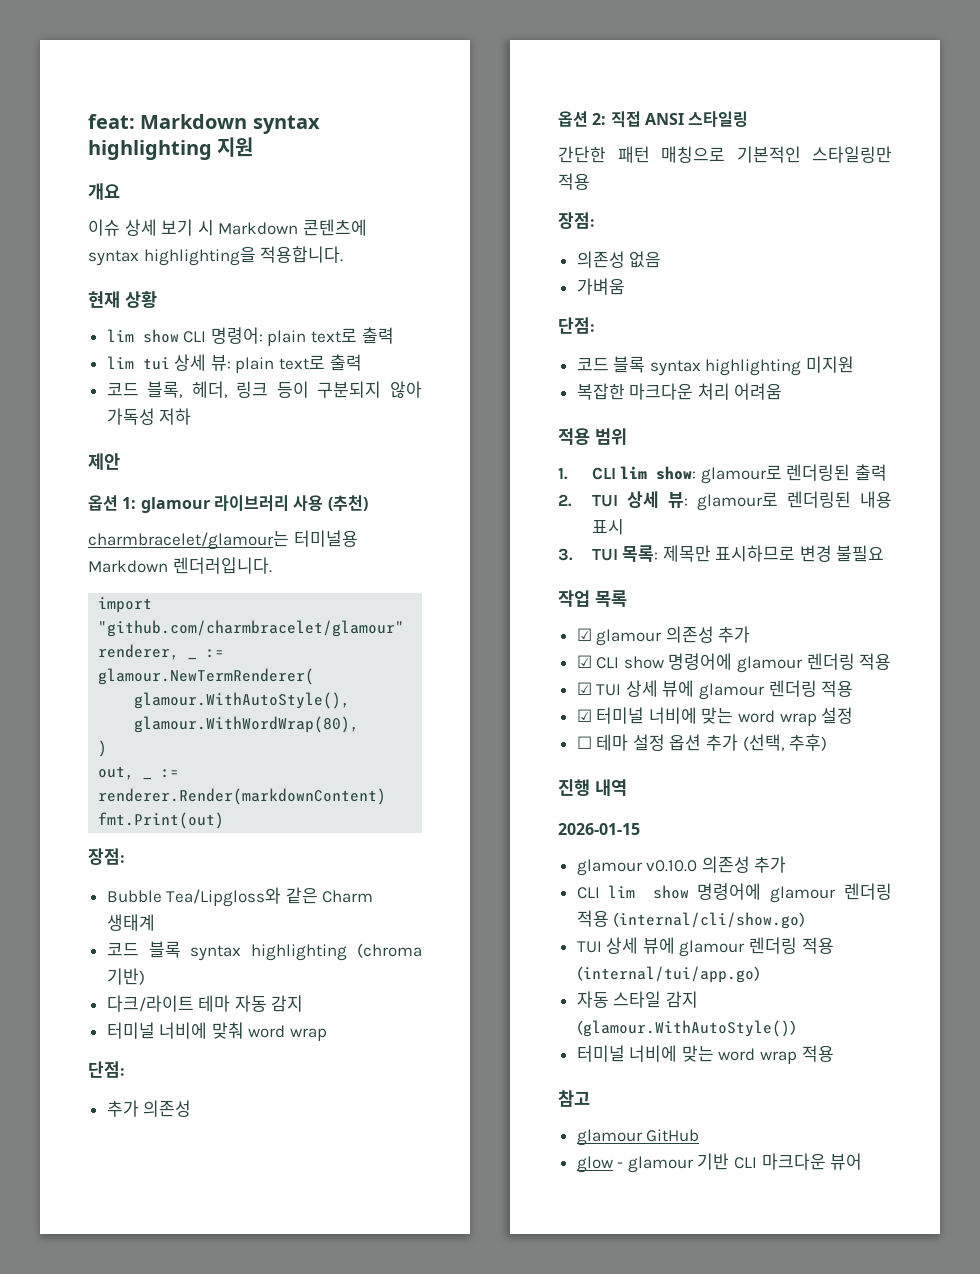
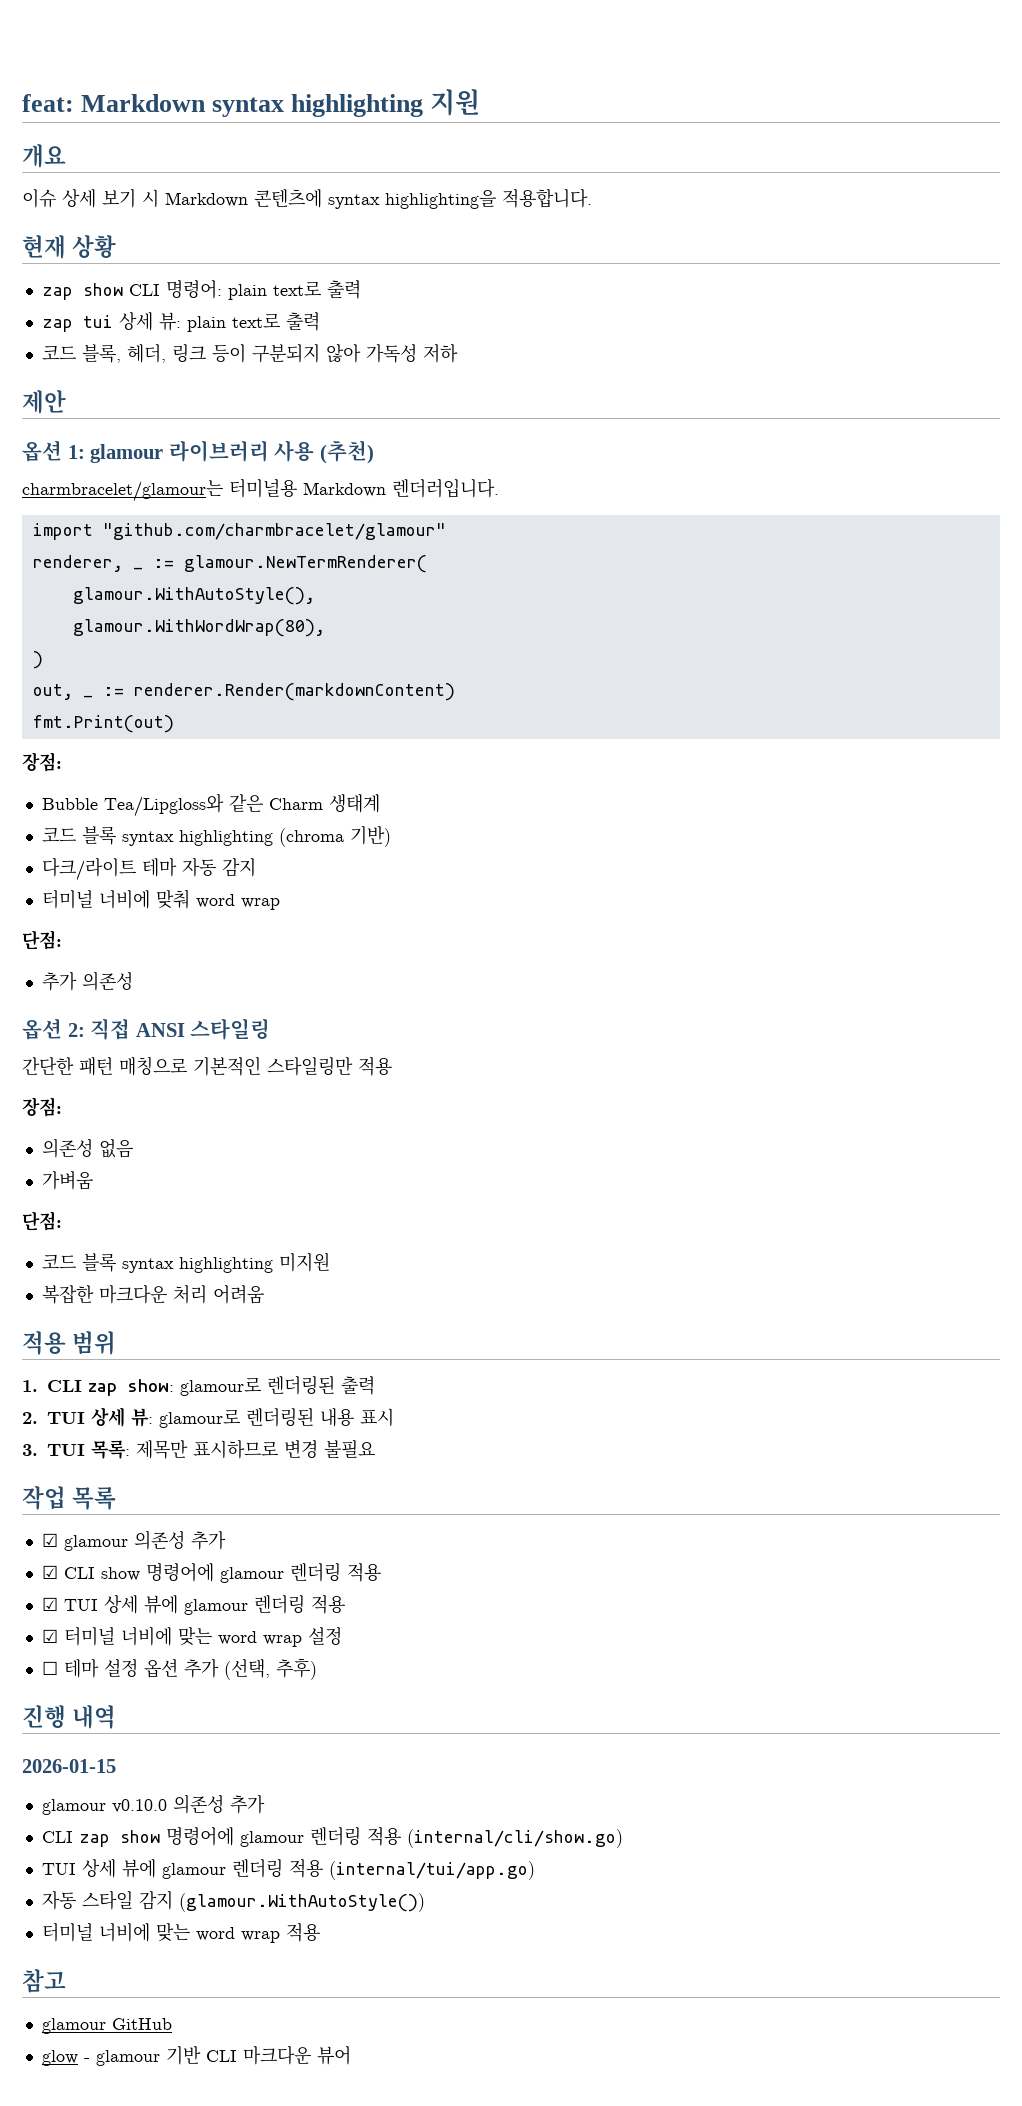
[106,329,134,342] lim -> [41,287,73,300] zap
[106,356,134,369] lim -> [41,319,73,332] zap
[620,466,648,479] lim -> [88,1383,117,1396] zap
[608,885,636,898] lim -> [78,1834,110,1847] zap

